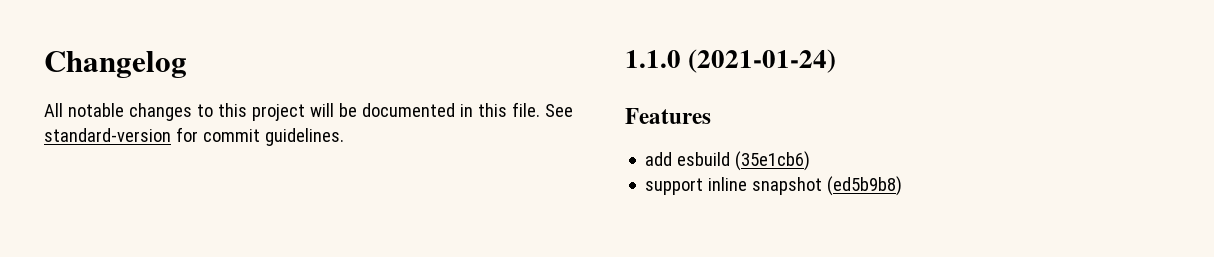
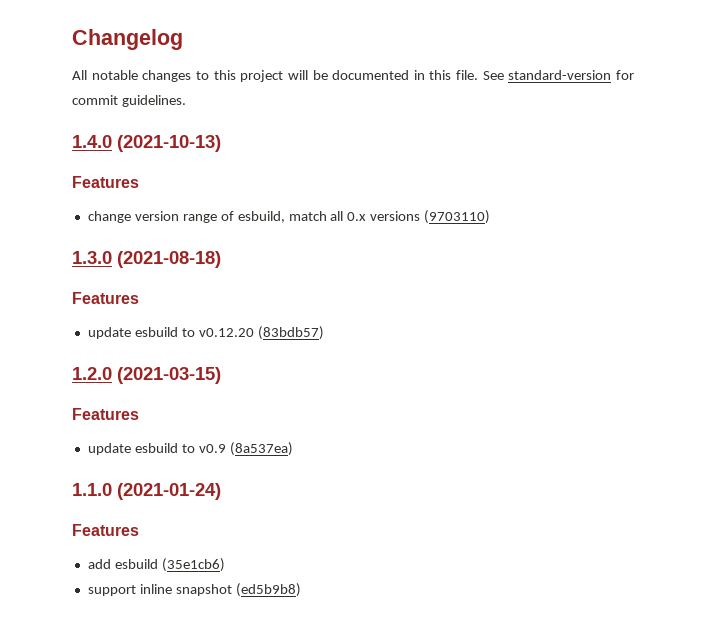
(344, 137) none -> [72,135,221,152] [72,176,139,188] [87,210,491,224] [72,251,221,268] [72,292,139,304] [87,326,324,340] [72,367,221,384] [72,408,139,420] [87,442,293,456] // 1.4.0 (2021-10-13) // Features // change version range of esbuild, match all 0.x versions (9703110) // 1.3.0 (2021-08-18) // Features // update esbuild to v0.12.20 (83bdb57) // 1.2.0 (2021-03-15) // Features // update esbuild to v0.9 (8a537ea)

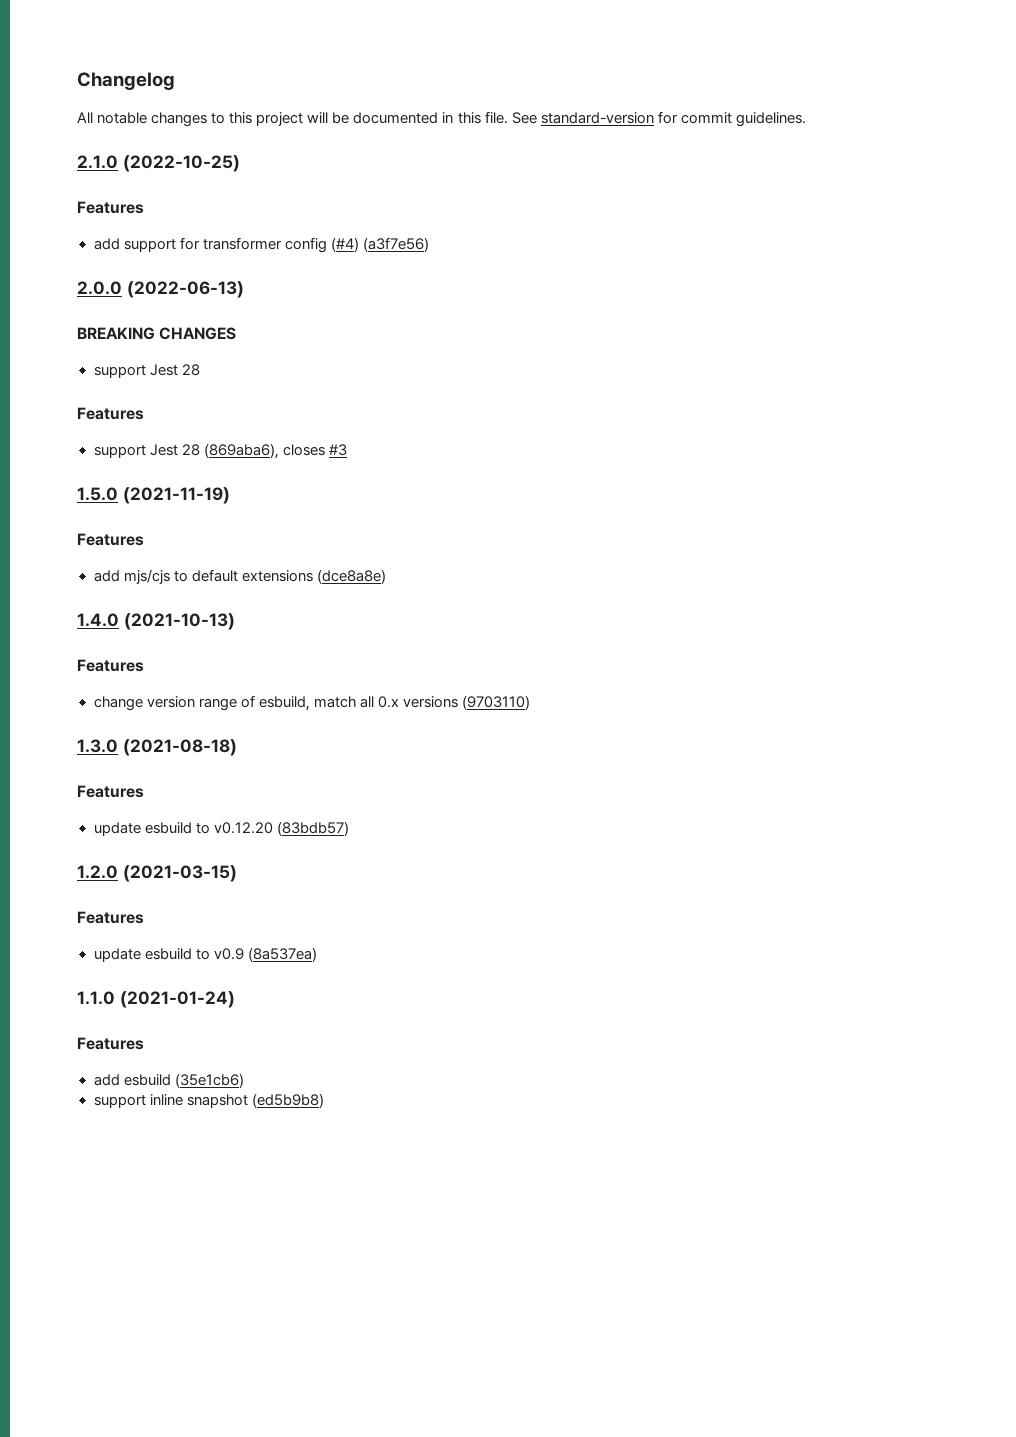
(186, 101) none -> [77,155,240,172] [77,201,144,214] [93,237,429,253] [77,281,244,298] [77,327,237,340] [93,364,200,378] [77,407,144,420] [93,443,347,459] [77,487,230,504] [77,533,144,546] [93,569,386,584] // 2.1.0 (2022-10-25) // Features // add support for transformer config (#4) (a3f7e56) // 2.0.0 (2022-06-13) // BREAKING CHANGES // support Jest 28 // Features // support Jest 28 (869aba6), closes #3 // 1.5.0 (2021-11-19) // Features // add mjs/cjs to default extensions (dce8a8e)

